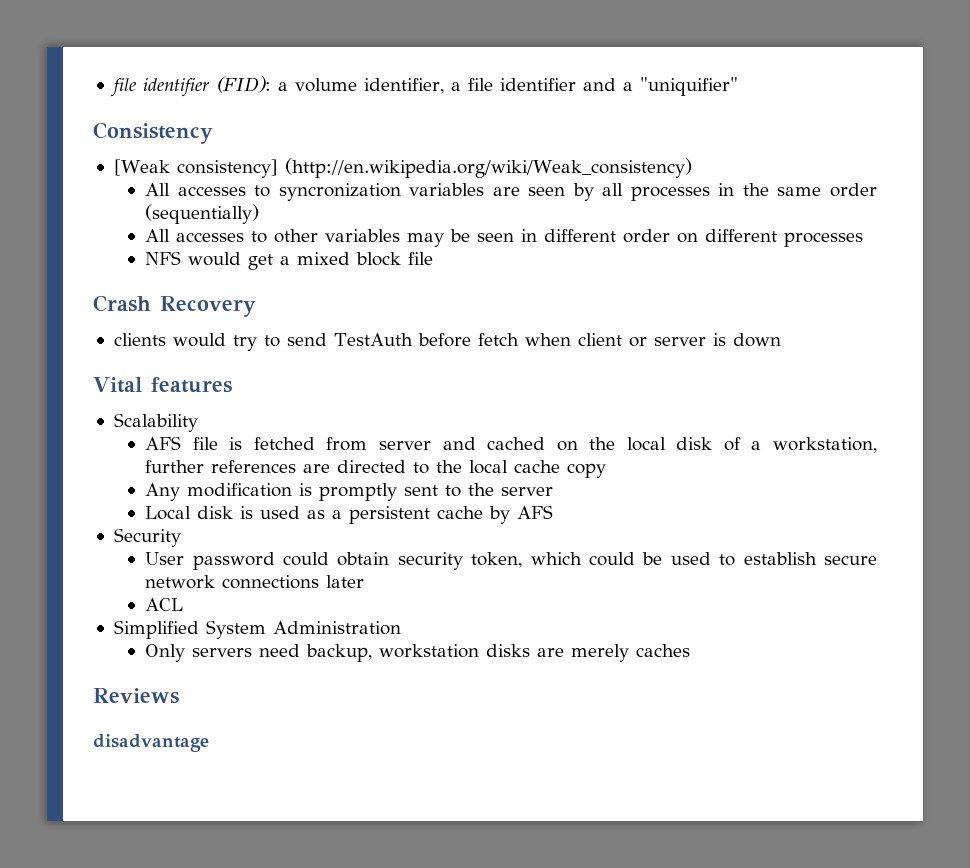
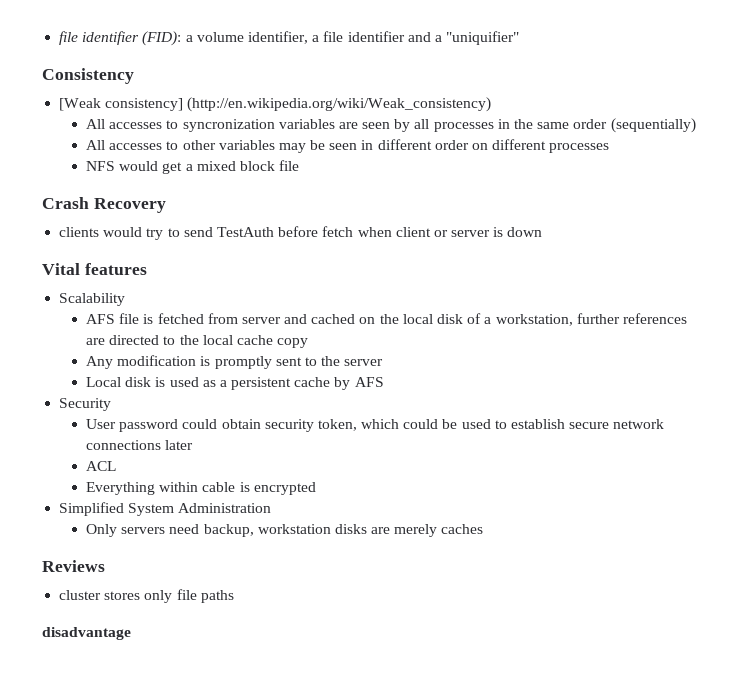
(184, 604) none -> [86,482,316,495] // Everything within cable is encrypted
(179, 696) none -> [59,589,234,603] // cluster stores only file paths

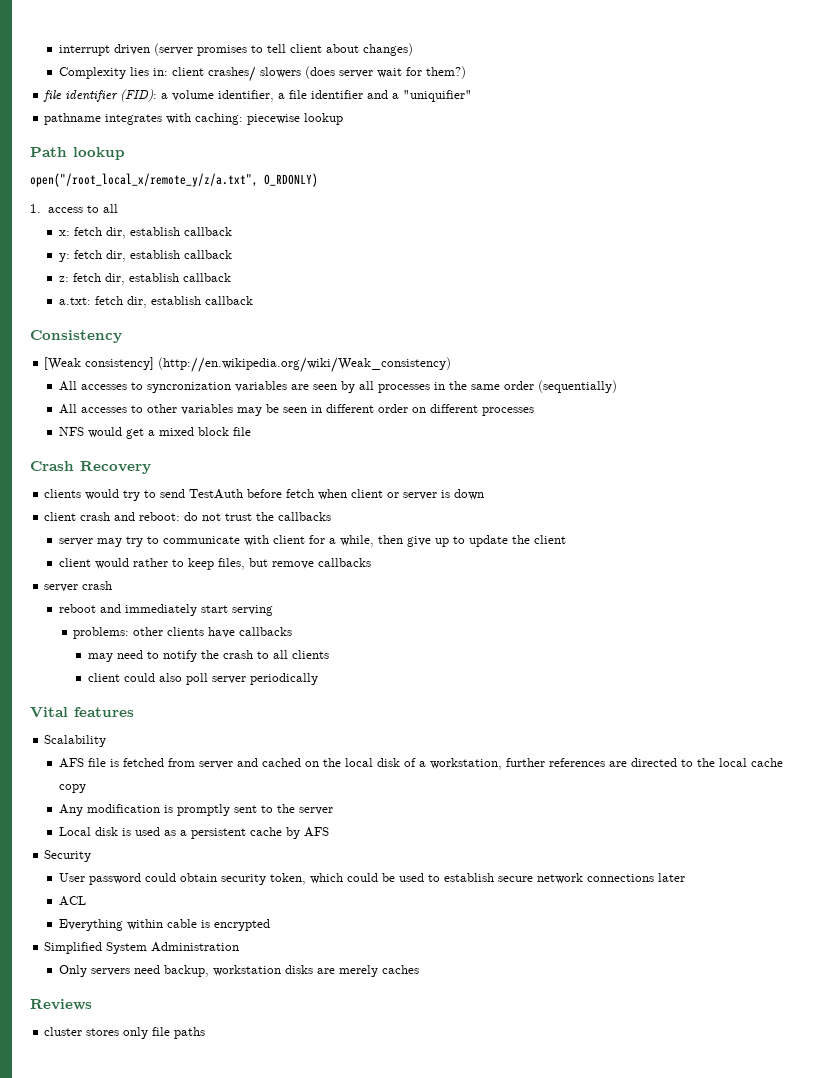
(59, 38) none -> [58,43,413,56] [58,66,466,82] interrupt driven (server promises to tell client about changes) // Complexity lies in: client crashes/ slowers (does server wait for them?) //
(520, 38) none -> [44,113,344,125] [30,147,125,160] [30,173,318,187] [30,204,118,213] [58,227,232,239] [58,250,232,262] [58,273,231,285] [58,296,253,308] // pathname integrates with caching: piecewise lookup // Path lookup // open("/root_local_x/remote_y/z/a.txt", O_RDONLY) // 1. access to all // x: fetch dir, establish callback // y: fetch dir, establish callback // z: fetch dir, establish callback // a.txt: fetch dir, establish callback
(543, 232) none -> [44,512,332,521] [58,535,566,547] [58,558,371,570] [44,581,113,592] [58,604,273,616] [73,627,293,639] [87,650,329,662] [87,673,318,685] // client crash and reboot: do not trust the callbacks // server may try to communicate with client for a while, then give up to update the client // client would rather to keep files, but remove callbacks // server crash // reboot and immediately start serving // problems: other clients have callbacks // may need to notify the crash to all clients // client could also poll server periodically
[42,627,131,640] // disadvantage -> (206, 1033) none

